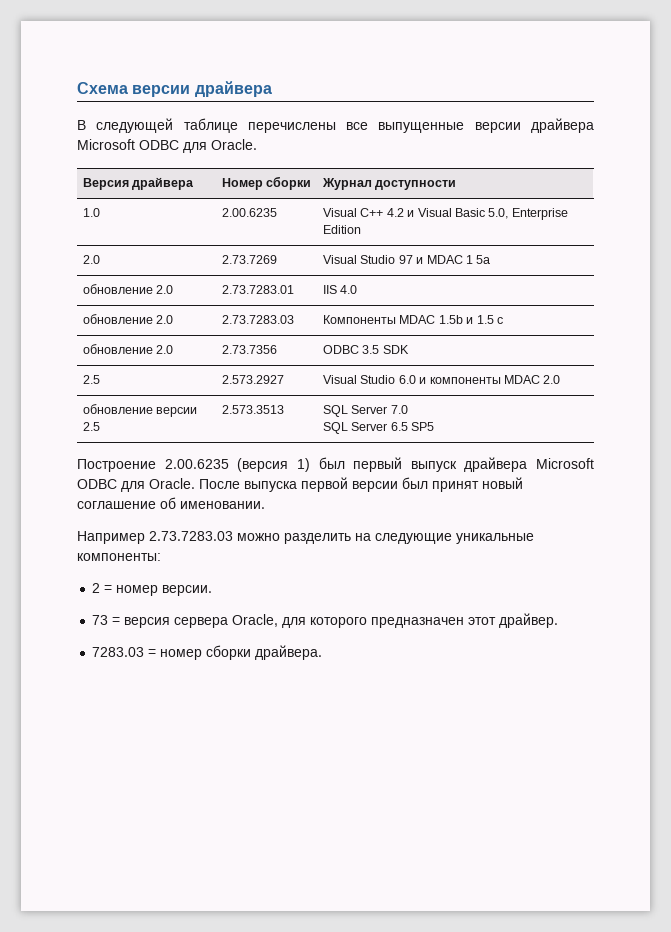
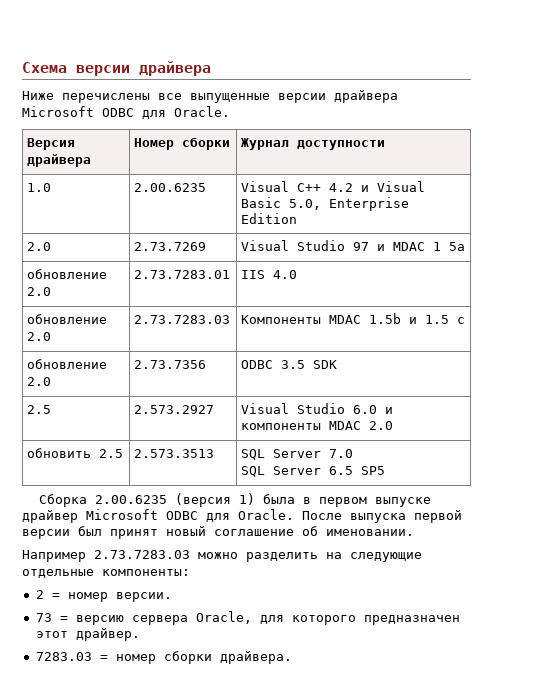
[77,118,238,133] В следующей таблице -> [22,91,54,100] Ниже
[83,404,198,417] обновление версии -> [27,448,92,458] обновить
[77,459,156,472] Построение -> [39,494,88,507] Сборка
[318,457,528,472] был первый выпуск драйвера -> [263,494,432,507] [22,510,78,523] была в первом выпуске драйвер
[456,533,534,544] уникальные -> [22,569,94,578] отдельные
[124,617,171,628] версия -> [75,615,124,625] версию

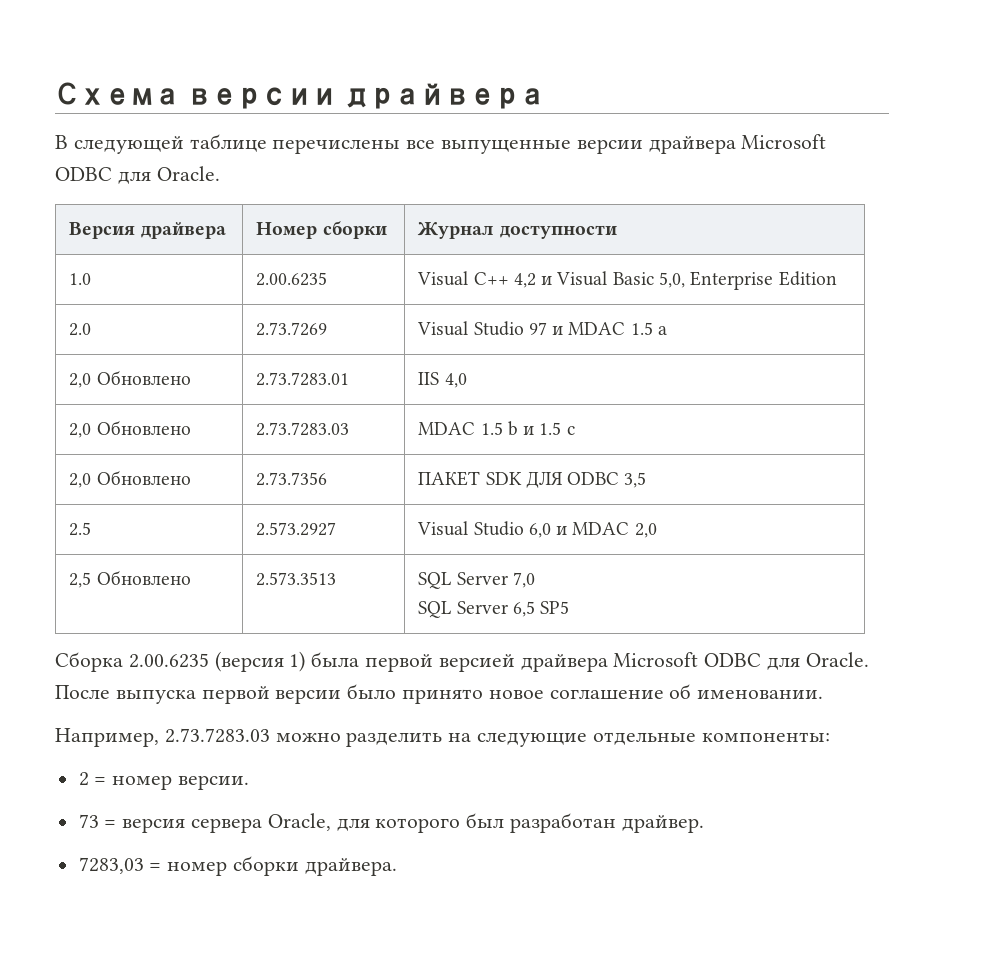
[22,91,54,100] Ниже -> [55,134,267,154] В следующей таблице
[329,183,354,192] 4.2 -> [513,273,536,288] 4,2
[289,199,322,210] 5.0, -> [659,272,686,288] 5,0,
[433,242,466,251] [27,269,108,279] [27,287,52,296] [134,270,231,279] [241,270,298,279] [27,314,108,324] [27,332,52,341] [134,315,231,324] [241,313,402,324] 1 5a // обновление 2.0 | 2.73.7283.01 | IIS 4.0 // обновление 2.0 | 2.73.7283.03 | Компоненты MDAC 1.5b -> [630,322,668,335] [69,370,191,388] [256,372,350,386] [418,372,467,388] [69,420,191,438] [256,422,350,436] [418,421,518,436] 1.5 a // 2,0 Обновлено | 2.73.7283.01 | IIS 4,0 // 2,0 Обновлено | 2.73.7283.03 | MDAC 1.5 b
[27,359,108,369] [27,377,52,386] обновление 2.0 -> [69,470,191,488] 2,0 Обновлено
[241,360,338,369] ODBC 3.5 SDK -> [418,471,647,488] ПАКЕТ SDK ДЛЯ ODBC 3,5
[353,405,394,414] [241,421,394,430] [27,448,124,458] 6.0 и компоненты MDAC 2.0 // обновить 2.5 -> [528,522,657,538] [69,570,191,588] 6,0 и MDAC 2,0 // 2,5 Обновлено
[329,449,354,458] [241,466,354,477] 7.0 // SQL Server 6.5 -> [512,572,535,588] [418,601,535,618] 7,0 // SQL Server 6,5
[303,497,432,507] [22,510,78,523] в первом выпуске драйвер -> [365,654,608,672] первой версией драйвера
[78,526,206,539] был принят новый -> [347,684,544,704] было принято новое
[22,550,86,562] Например -> [55,728,159,747] Например,
[75,615,124,625] версию -> [122,818,186,833] версия
[363,615,460,625] [35,631,68,638] предназначен этот -> [466,813,617,833] был разработан
[35,652,92,661] 7283.03 -> [78,857,144,874] 7283,03

